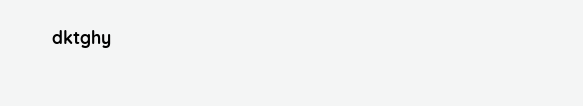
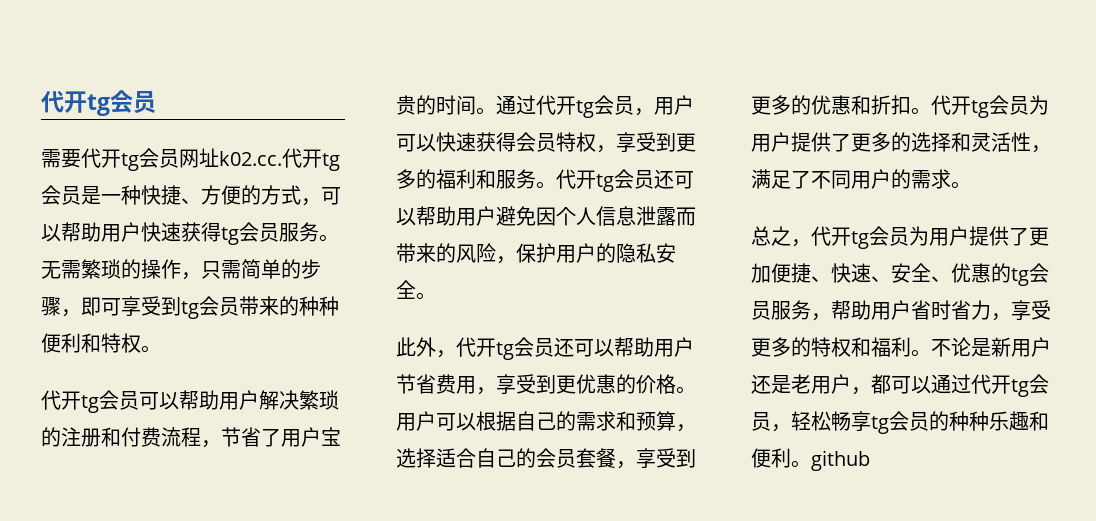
[52,30,111,48] dktghy -> [41,90,156,116] [41,148,340,171] [41,185,341,206] [41,222,339,245] [41,259,321,280] [41,296,339,319] [41,333,161,353] [41,390,339,413] [41,427,341,448] [396,95,694,118] [396,132,696,153] [396,169,694,192] [396,206,696,226] [396,243,676,264] [396,280,436,300] [396,337,694,360] [396,374,696,395] [396,411,696,432] [396,448,696,469] [751,95,1049,118] [751,132,1051,153] [751,169,971,189] [751,226,1049,249] [751,263,1049,286] [751,300,1051,321] [751,337,1051,357] [751,374,1049,397] [751,411,1049,434] [751,448,870,471] 代开tg会员 // 需要代开tg会员网址k02.cc.代开tg会员是一种快捷、方便的方式，可以帮助用户快速获得tg会员服务。无需繁琐的操作，只需简单的步骤，即可享受到tg会员带来的种种便利和特权。 // 代开tg会员可以帮助用户解决繁琐的注册和付费流程，节省了用户宝贵的时间。通过代开tg会员，用户可以快速获得会员特权，享受到更多的福利和服务。代开tg会员还可以帮助用户避免因个人信息泄露而带来的风险，保护用户的隐私安全。 // 此外，代开tg会员还可以帮助用户节省费用，享受到更优惠的价格。用户可以根据自己的需求和预算，选择适合自己的会员套餐，享受到更多的优惠和折扣。代开tg会员为用户提供了更多的选择和灵活性，满足了不同用户的需求。 // 总之，代开tg会员为用户提供了更加便捷、快速、安全、优惠的tg会员服务，帮助用户省时省力，享受更多的特权和福利。不论是新用户还是老用户，都可以通过代开tg会员，轻松畅享tg会员的种种乐趣和便利。github

